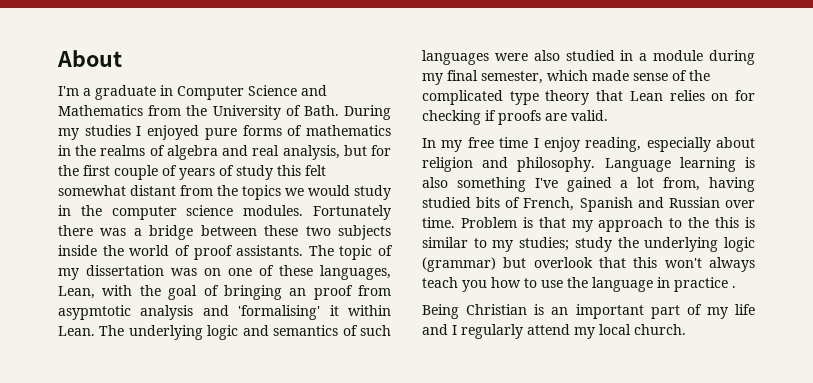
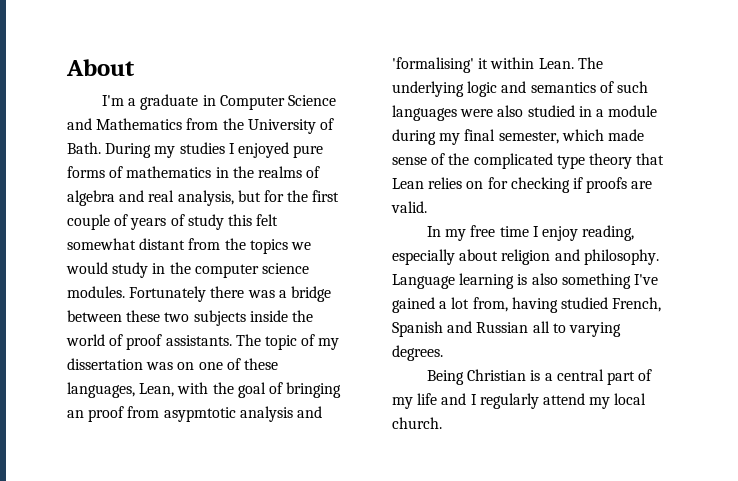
[476,197,521,208] bits of -> (608, 303) none
[725,200,755,208] [422,217,755,232] [422,237,755,252] [422,257,755,272] [422,277,736,292] over time. Problem is that my approach to the this is similar to my studies; study the underlying logic (grammar) but overlook that this won't always teach you how to use the language in practice . -> [532,321,621,337] [392,345,443,361] all to varying degrees.
[551,304,644,319] an important -> [544,369,604,381] a central

